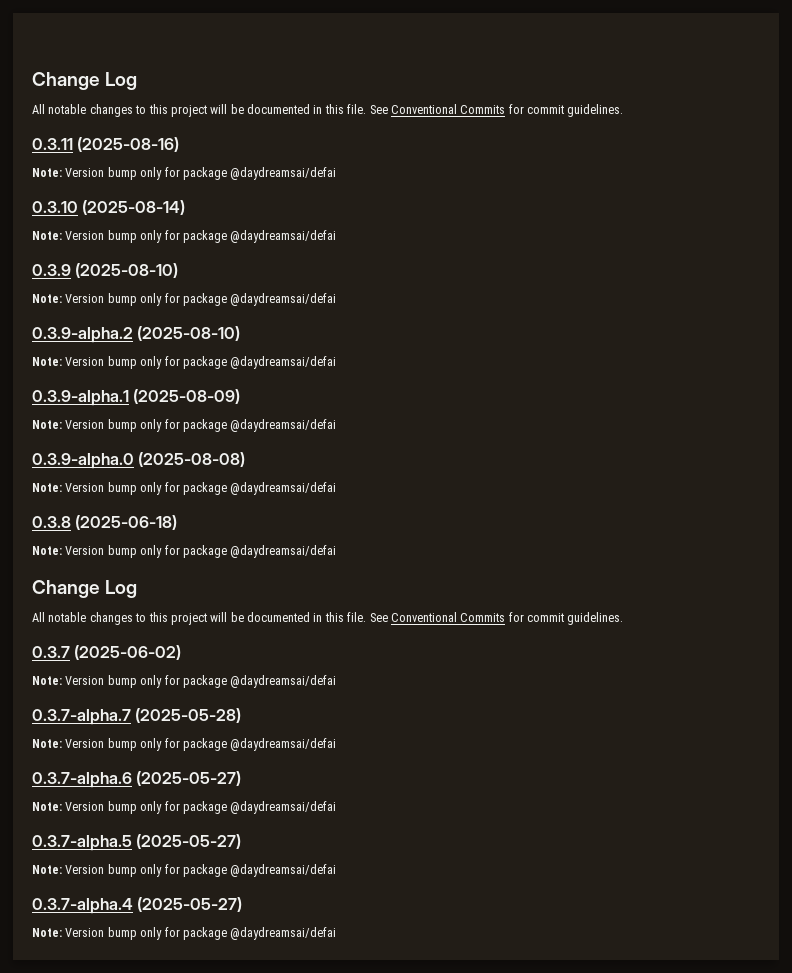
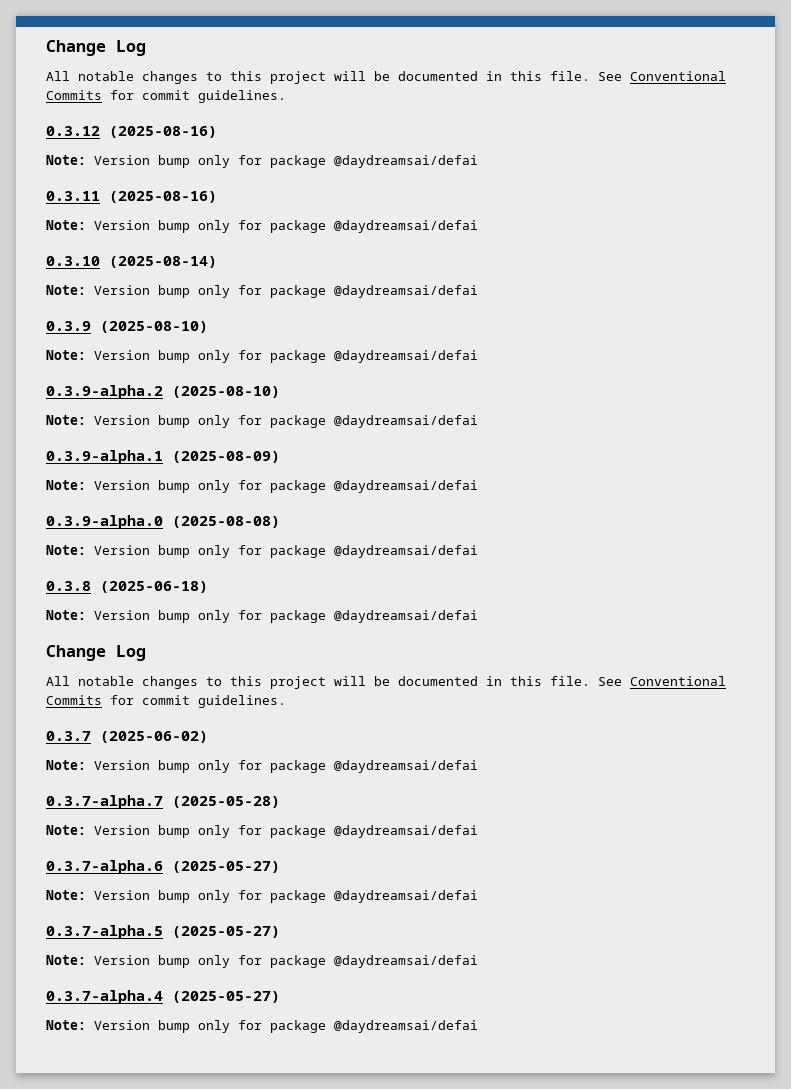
(624, 110) none -> [46,126,217,138] [46,155,478,168] // 0.3.12 (2025-08-16) // Note: Version bump only for package @daydreamsai/defai

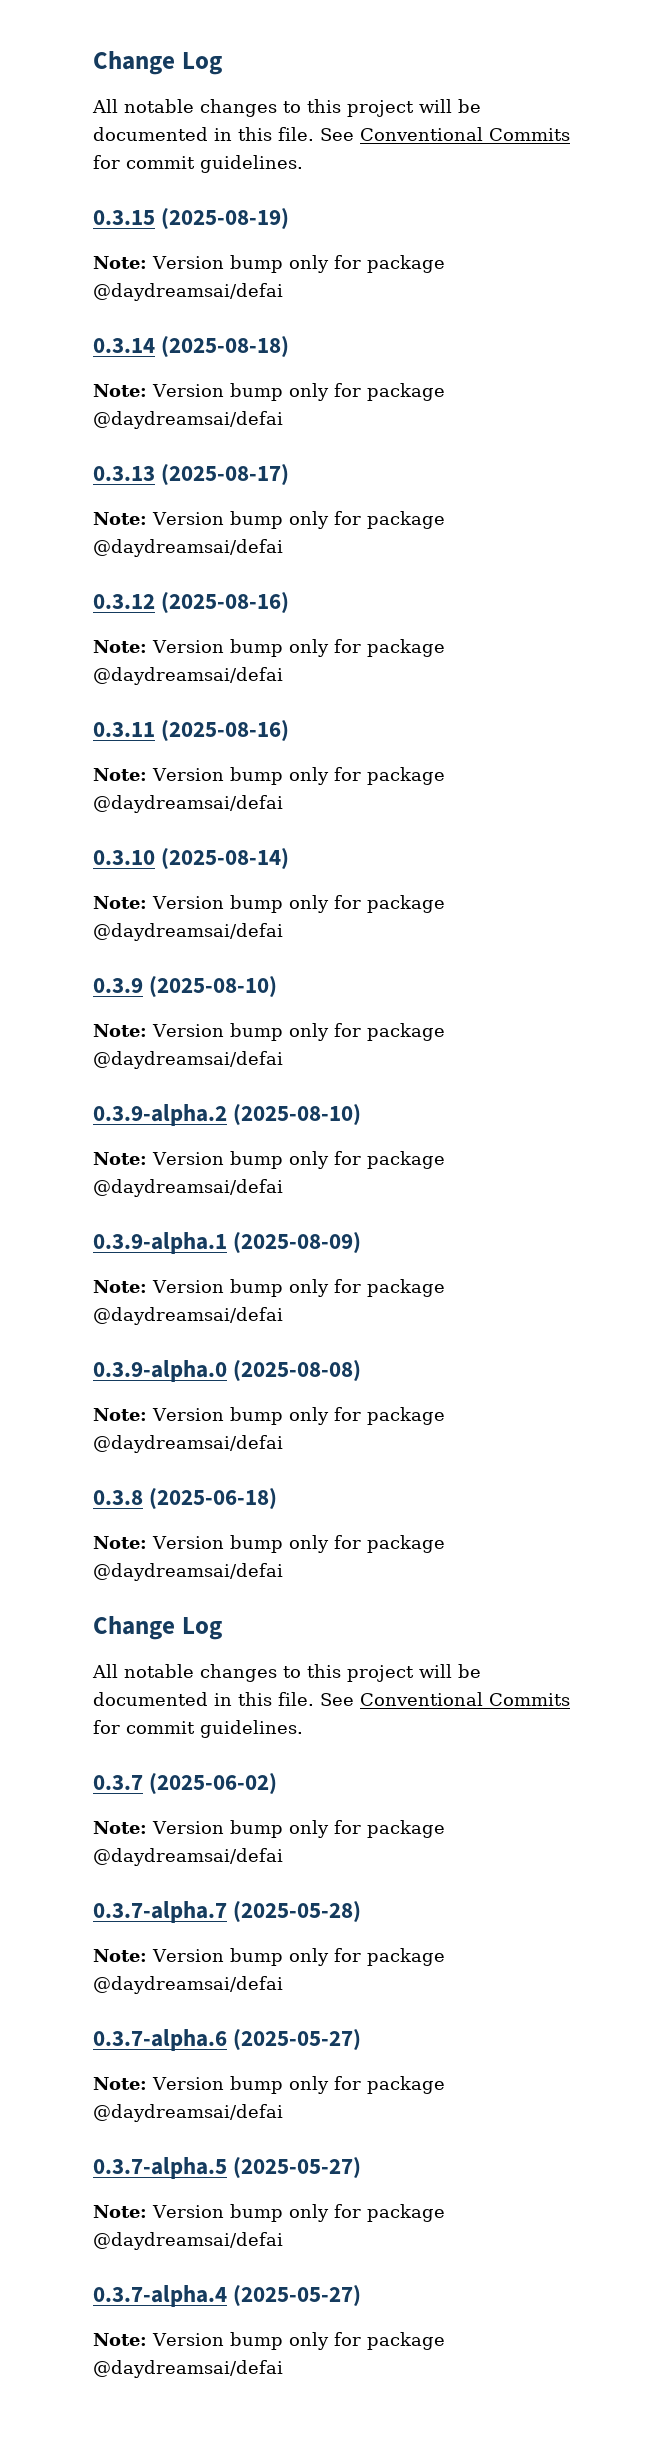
(286, 96) none -> [93,208,290,230] [93,255,445,273] [93,283,283,301] [93,336,290,358] [93,383,445,401] [93,411,283,429] [93,464,290,486] [93,511,445,529] [93,539,283,557] // 0.3.15 (2025-08-19) // Note: Version bump only for package @daydreamsai/defai // 0.3.14 (2025-08-18) // Note: Version bump only for package @daydreamsai/defai // 0.3.13 (2025-08-17) // Note: Version bump only for package @daydreamsai/defai

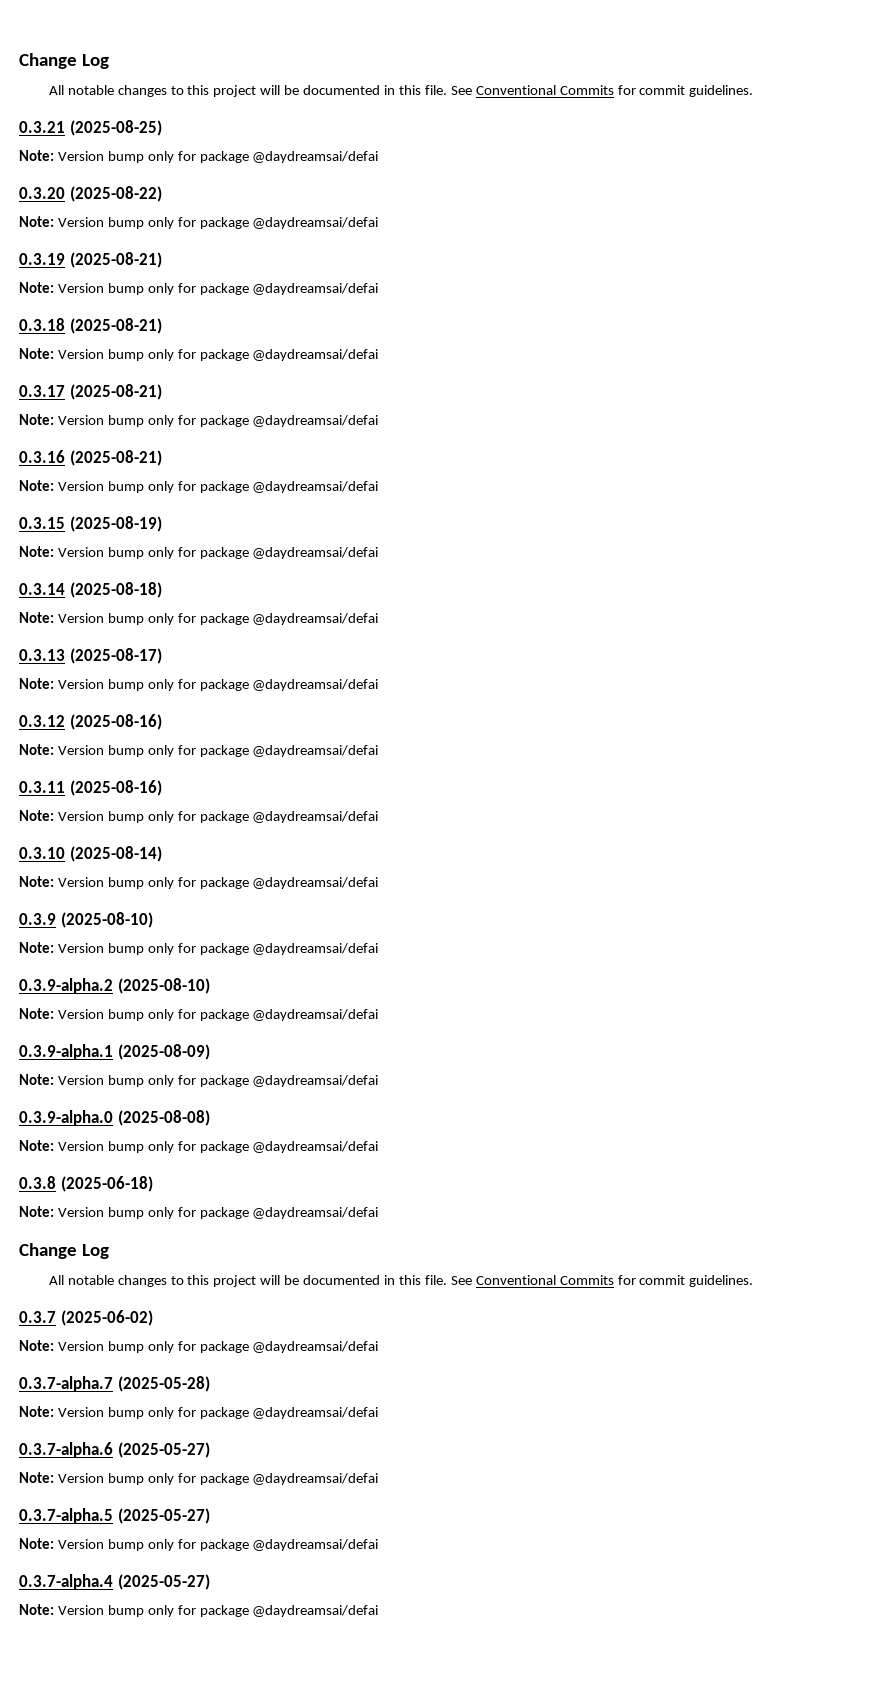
(303, 164) none -> [19,120,162,136] [19,150,379,163] [19,186,162,202] [19,216,379,229] [19,252,162,268] [19,282,379,295] [19,318,162,334] [19,348,379,361] [19,384,162,400] [19,414,379,427] [19,450,162,466] [19,480,379,493] // 0.3.21 (2025-08-25) // Note: Version bump only for package @daydreamsai/defai // 0.3.20 (2025-08-22) // Note: Version bump only for package @daydreamsai/defai // 0.3.19 (2025-08-21) // Note: Version bump only for package @daydreamsai/defai // 0.3.18 (2025-08-21) // Note: Version bump only for package @daydreamsai/defai // 0.3.17 (2025-08-21) // Note: Version bump only for package @daydreamsai/defai // 0.3.16 (2025-08-21) // Note: Version bump only for package @daydreamsai/defai

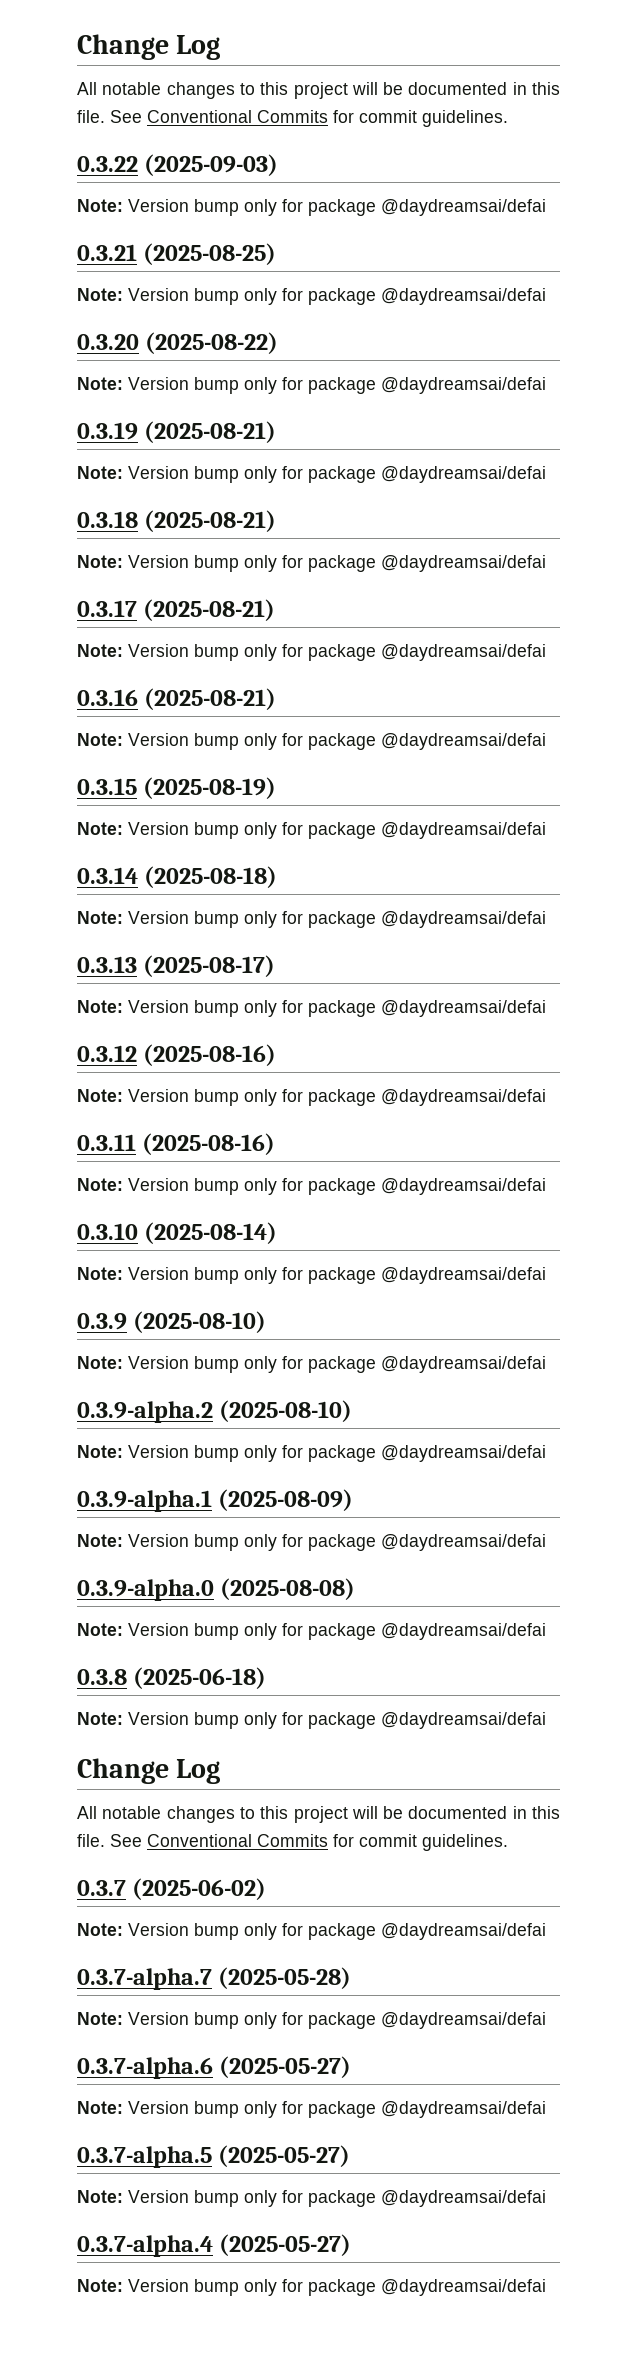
(754, 91) none -> [77,154,279,176] [77,199,546,216] // 0.3.22 (2025-09-03) // Note: Version bump only for package @daydreamsai/defai

